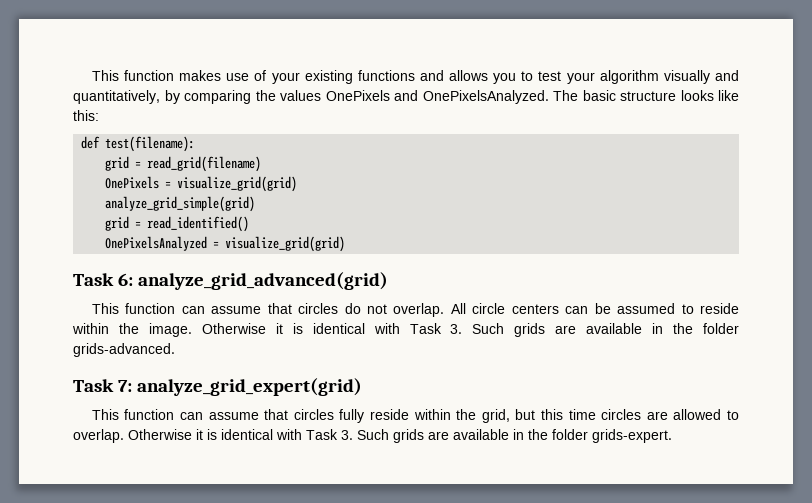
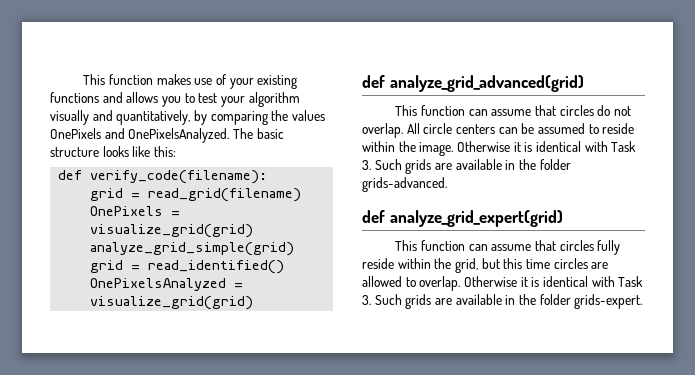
[105,136,196,152] test(filename): -> [90,170,268,184] verify_code(filename):
[73,273,134,286] Task 6: -> [362,75,385,88] def
[73,379,133,392] Task 7: -> [362,210,385,223] def

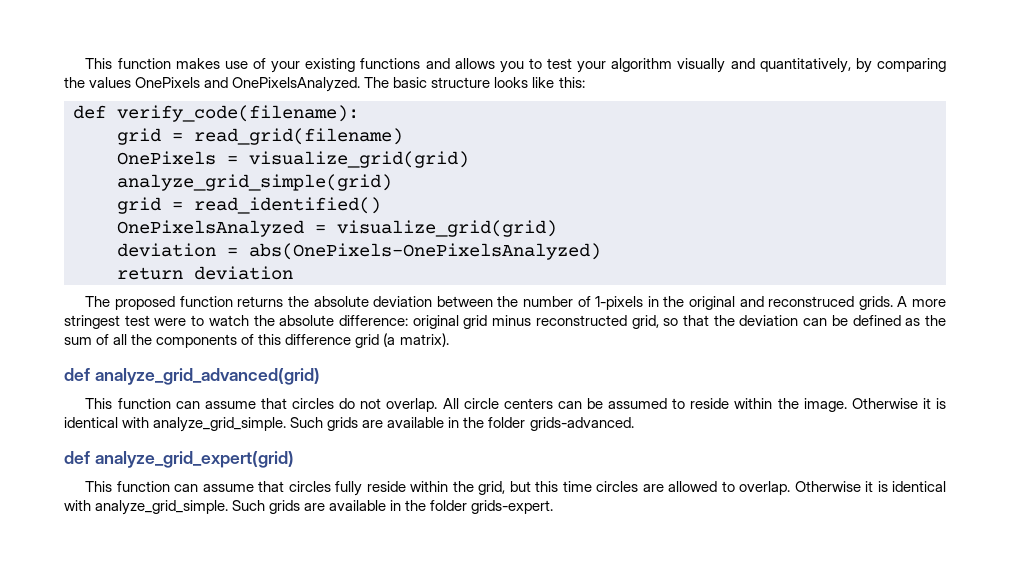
(254, 303) none -> [117,243,601,260] [117,266,293,280] [85,296,947,310] [64,315,946,329] [64,333,449,348] // deviation = abs(OnePixels-OnePixelsAnalyzed) // return deviation // The proposed function returns the absolute deviation between the number of 1-pixels in the original and reconstruced grids. A more stringest test were to watch the absolute difference: original grid minus reconstructed grid, so that the deviation can be defined as the sum of all the components of this difference grid (a matrix).
[611,141,637,152] [362,160,371,170] Task 3. -> [153,417,287,432] analyze_grid_simple.
[618,276,644,287] [362,295,371,305] Task 3. -> [95,500,229,515] analyze_grid_simple.

